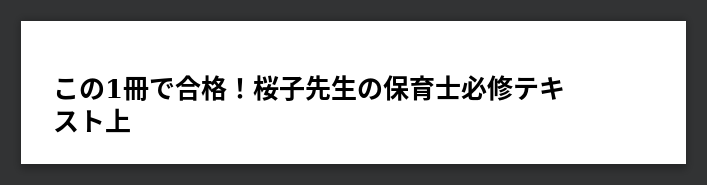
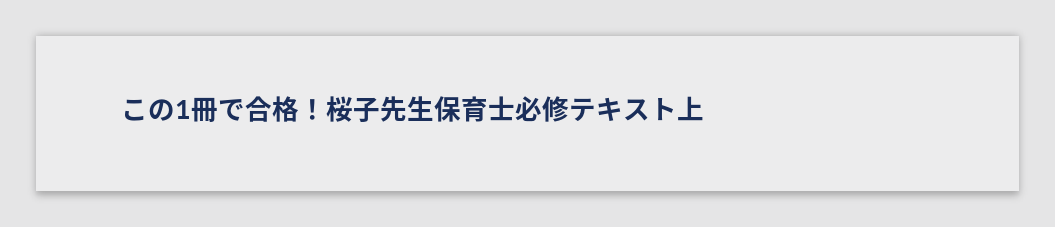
[357,78,383,100] の -> (434, 108) none

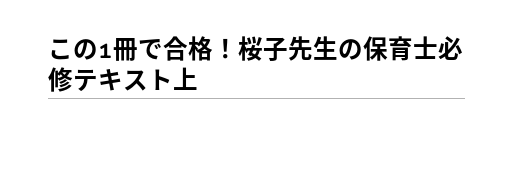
(434, 108) none -> [338,39,363,60] の

